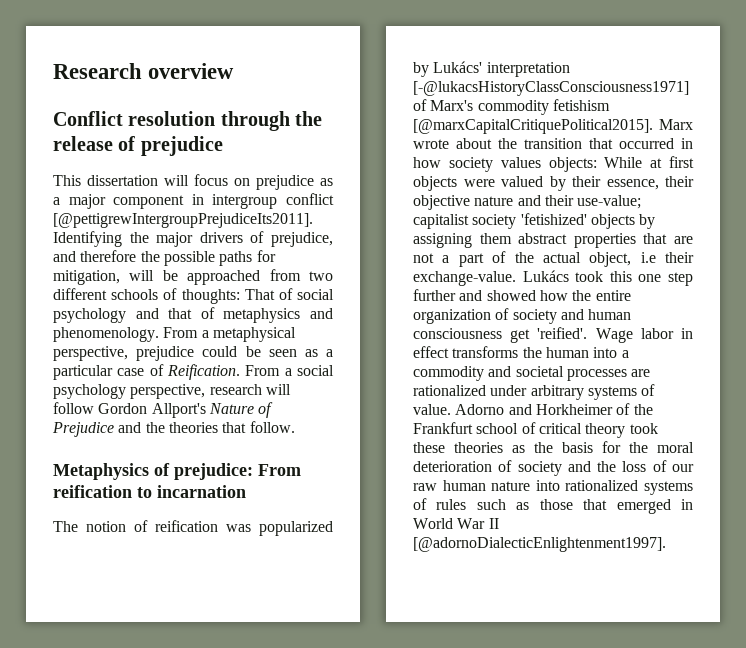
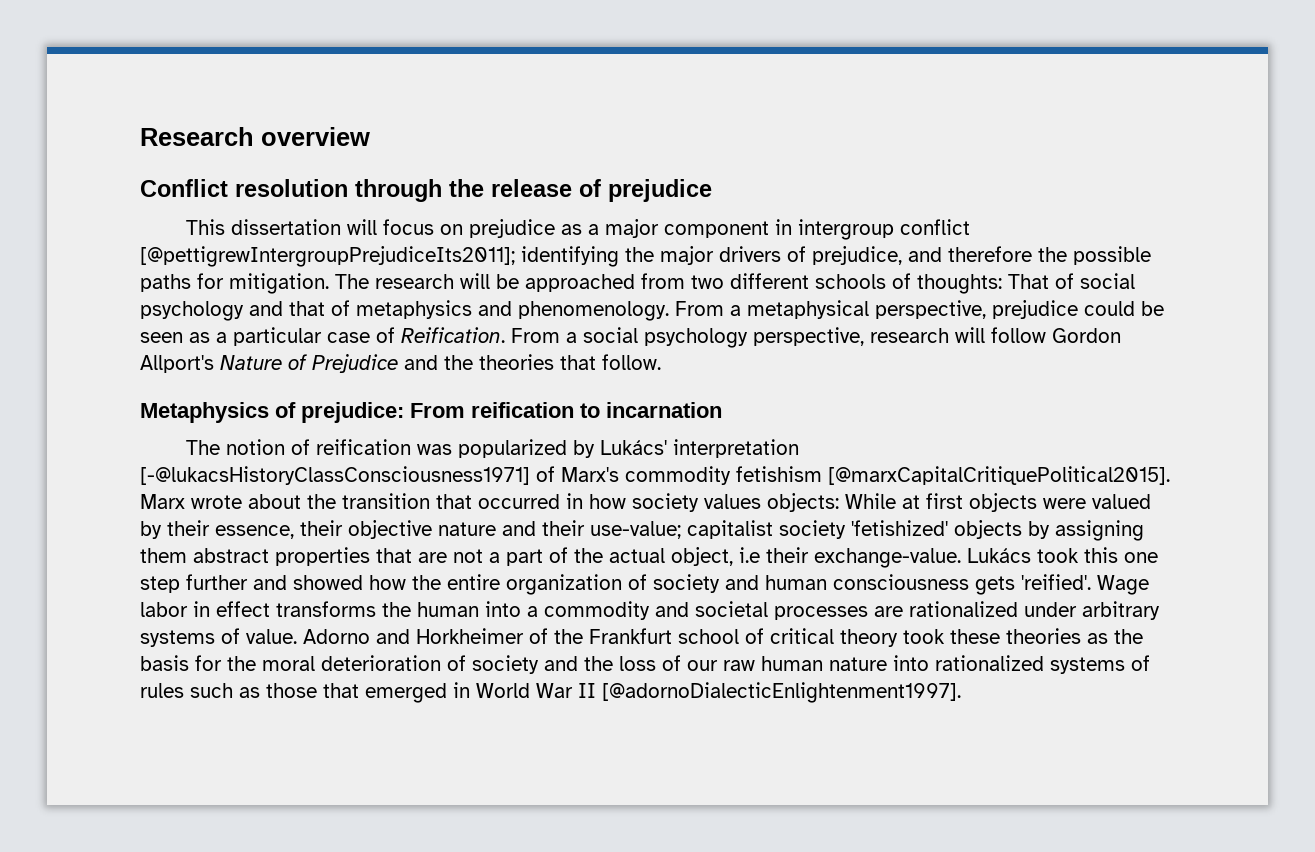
[53,213,313,228] [53,231,122,247] [@pettigrewIntergroupPrejudiceIts2011]. Identifying -> [140,246,619,267] [@pettigrewIntergroupPrejudiceIts2011]; identifying
[53,270,120,285] mitigation, -> [229,273,454,294] mitigation. The research
[510,329,531,343] get -> [975,576,1015,595] gets

